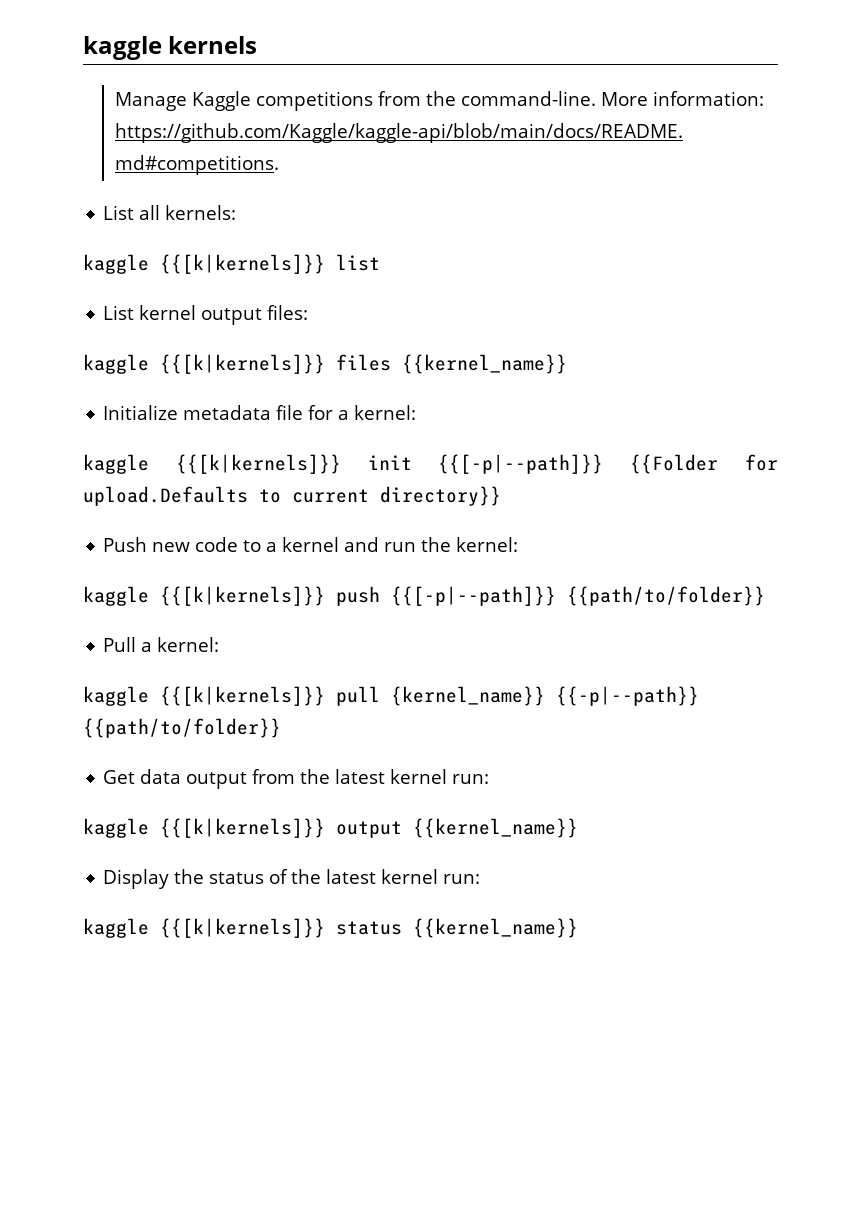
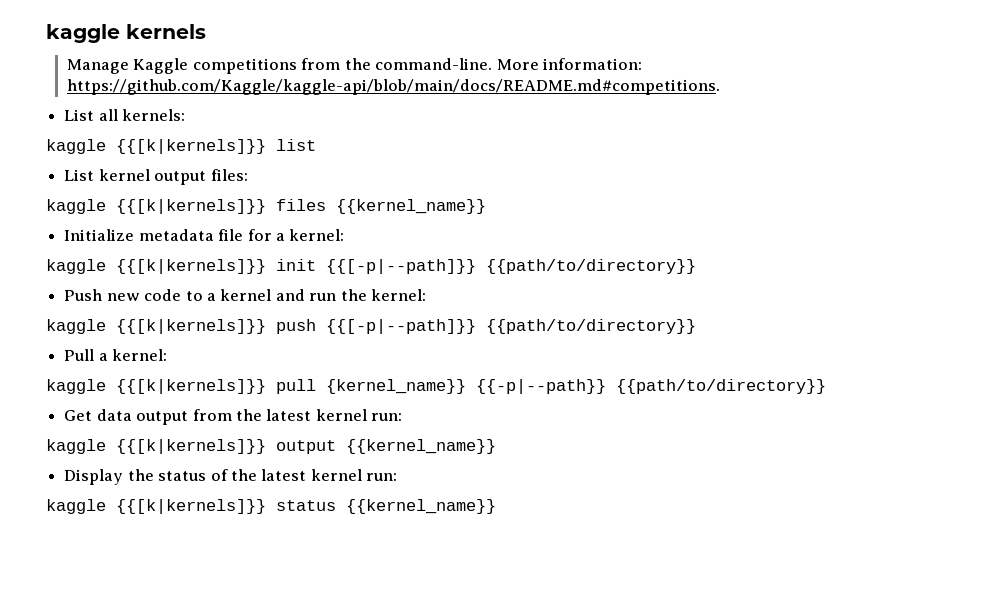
[630,454,778,474] [83,486,501,506] {{Folder for upload.Defaults to current directory}} -> [486,259,696,274] {{path/to/directory}}
[567,586,765,606] {{path/to/folder}} -> [486,319,696,334] {{path/to/directory}}
[83,718,281,738] {{path/to/folder}} -> [616,379,826,394] {{path/to/directory}}

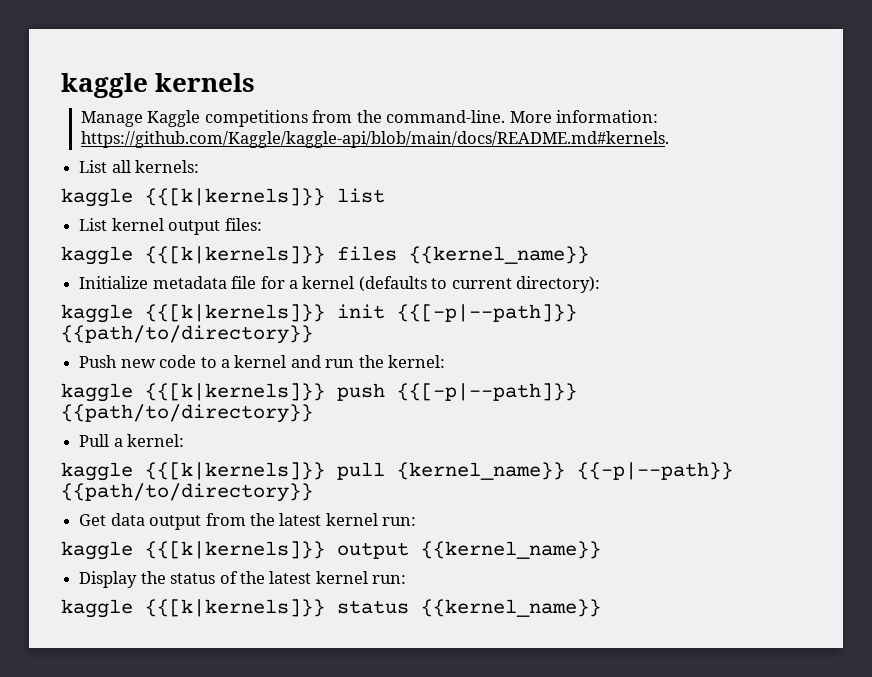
[66,79,720,95] https://github.com/Kaggle/kaggle-api/blob/main/docs/README.md#competitions. -> [80,131,669,148] https://github.com/Kaggle/kaggle-api/blob/main/docs/README.md#kernels.
[289,229,345,241] kernel: -> [302,276,601,293] kernel (defaults to current directory):

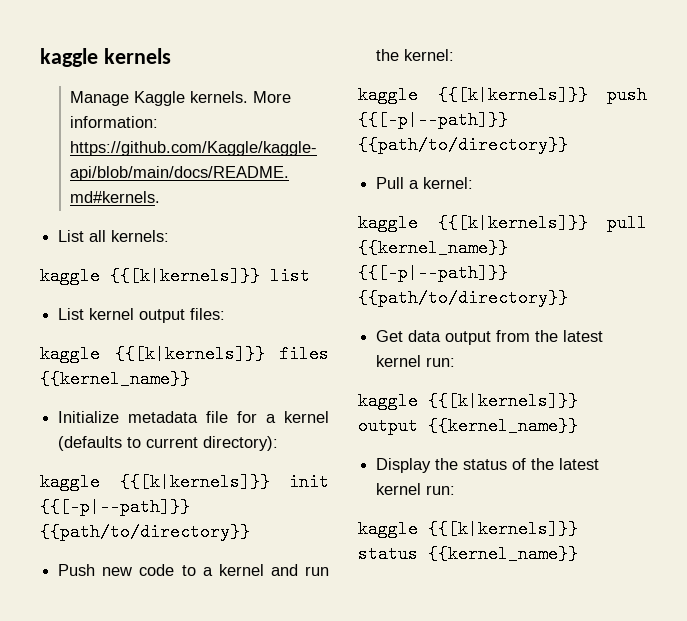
[204,110,506,127] competitions from the command-line. -> [190,91,249,103] kernels.
[397,462,733,480] {kernel_name}} {{-p|--path}} -> [358,239,508,257] [358,264,508,282] {{kernel_name}} {{[-p|--path]}}

